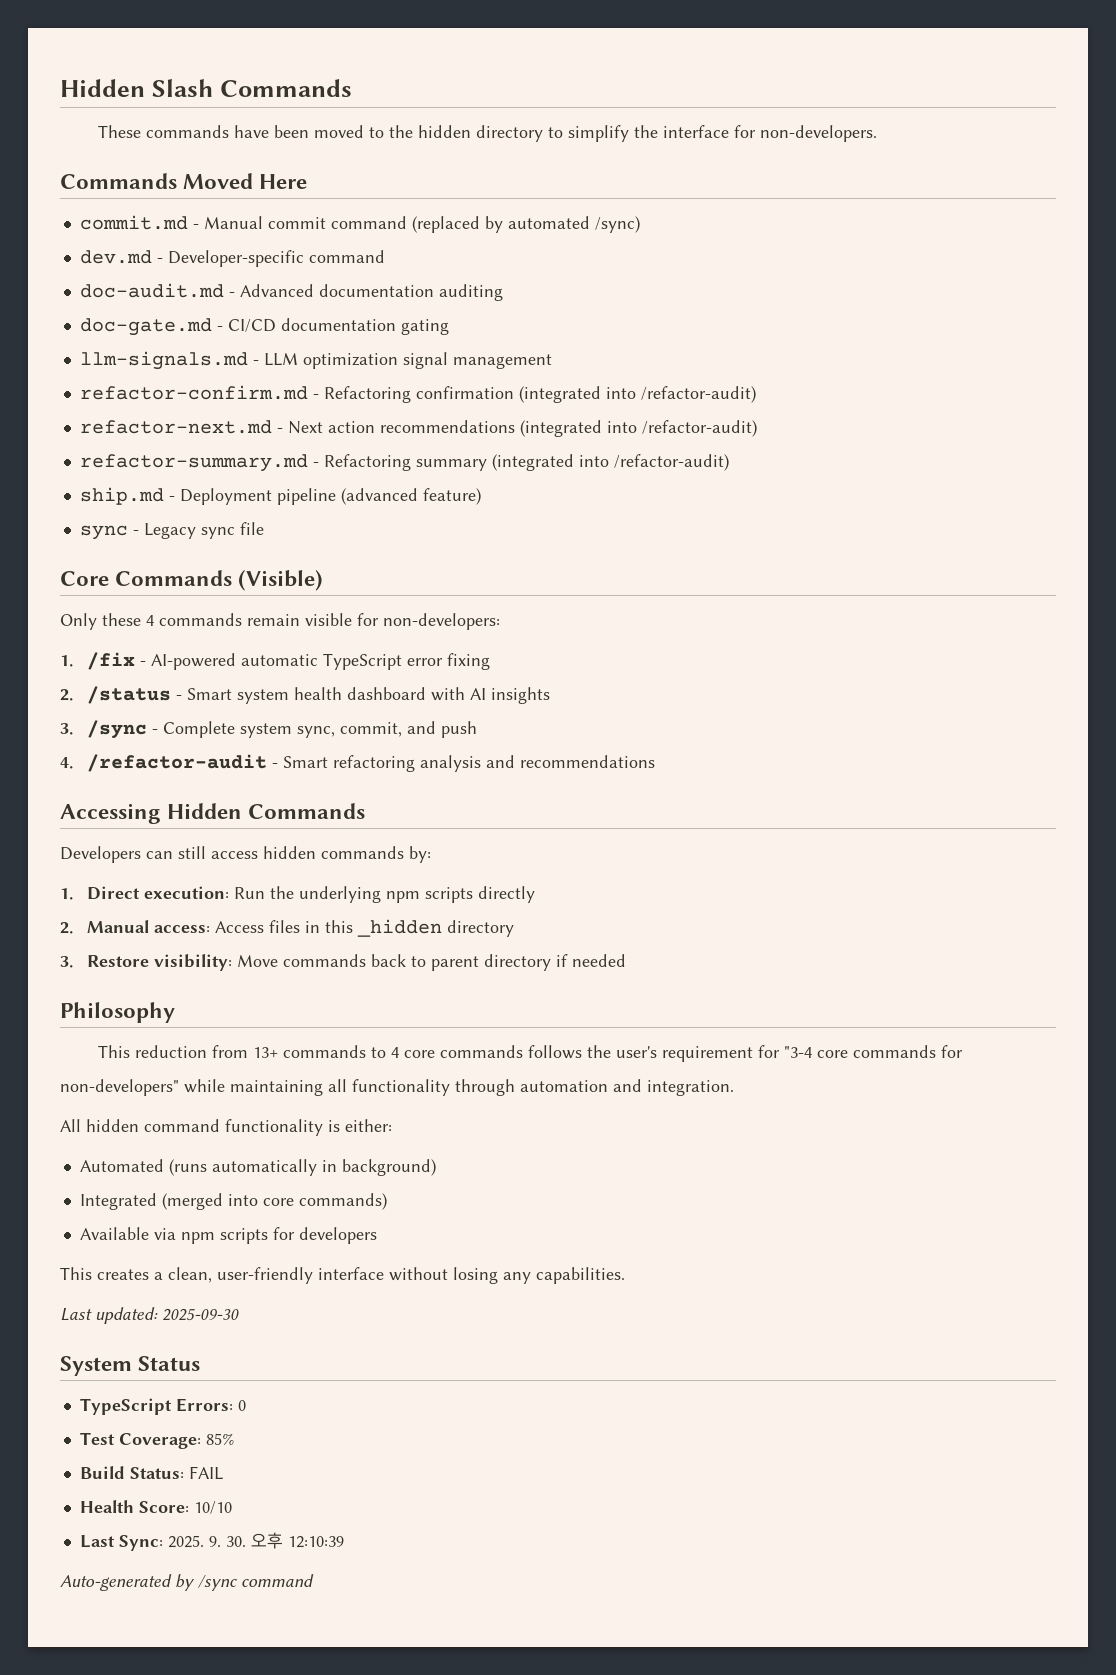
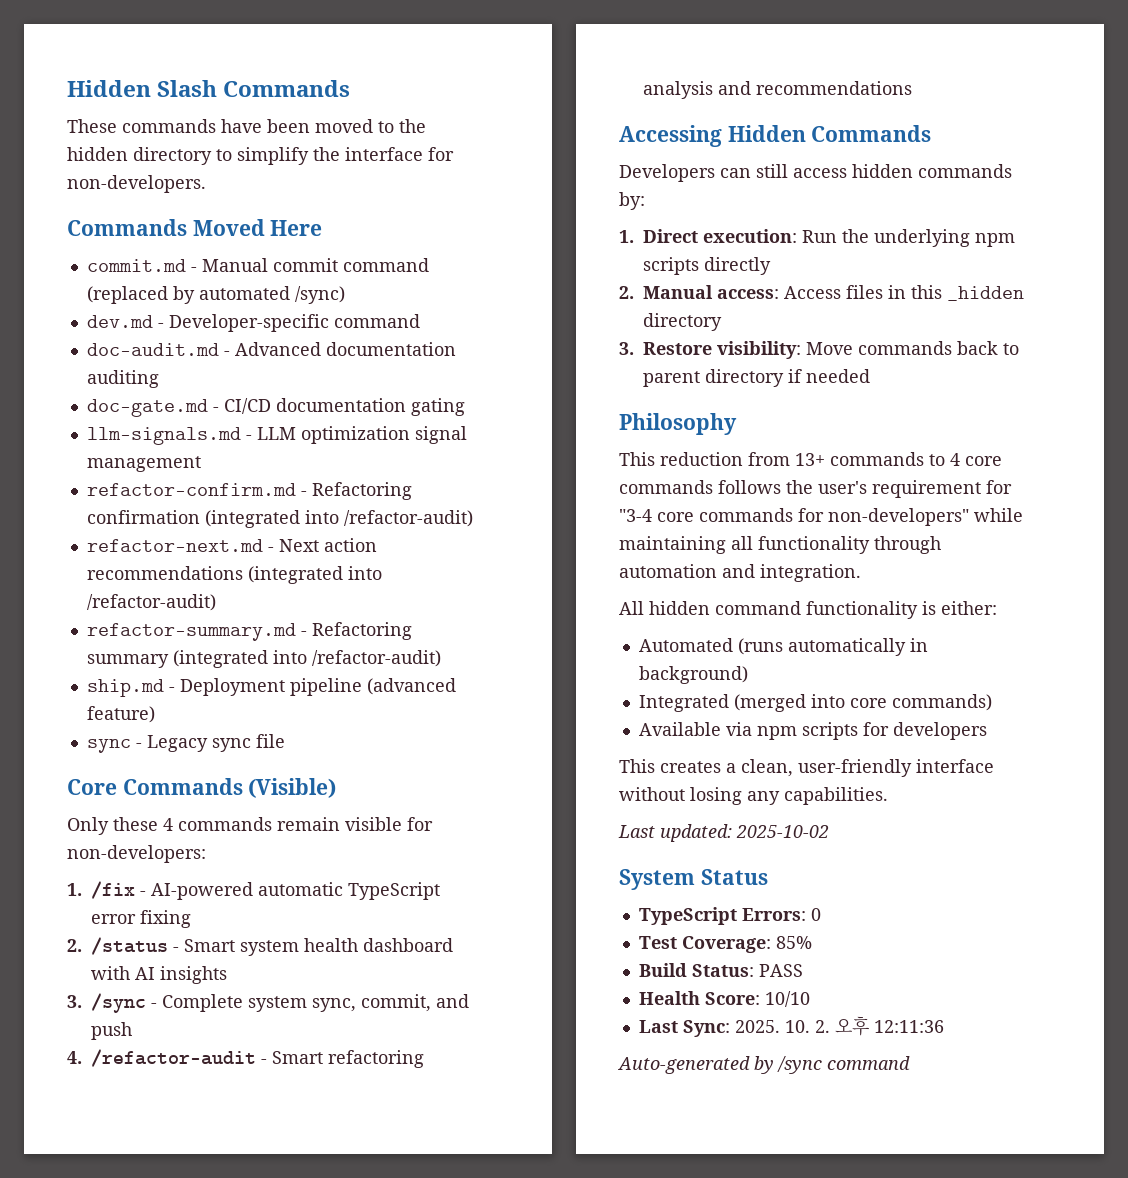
[162,1308,239,1321] 2025-09-30 -> [736,825,829,838] 2025-10-02
[188,1466,223,1480] FAIL -> [758,964,803,977] PASS
[208,1532,344,1549] 9. 30. 오후 12:10:39 -> [784,1016,944,1036] 10. 2. 오후 12:11:36

